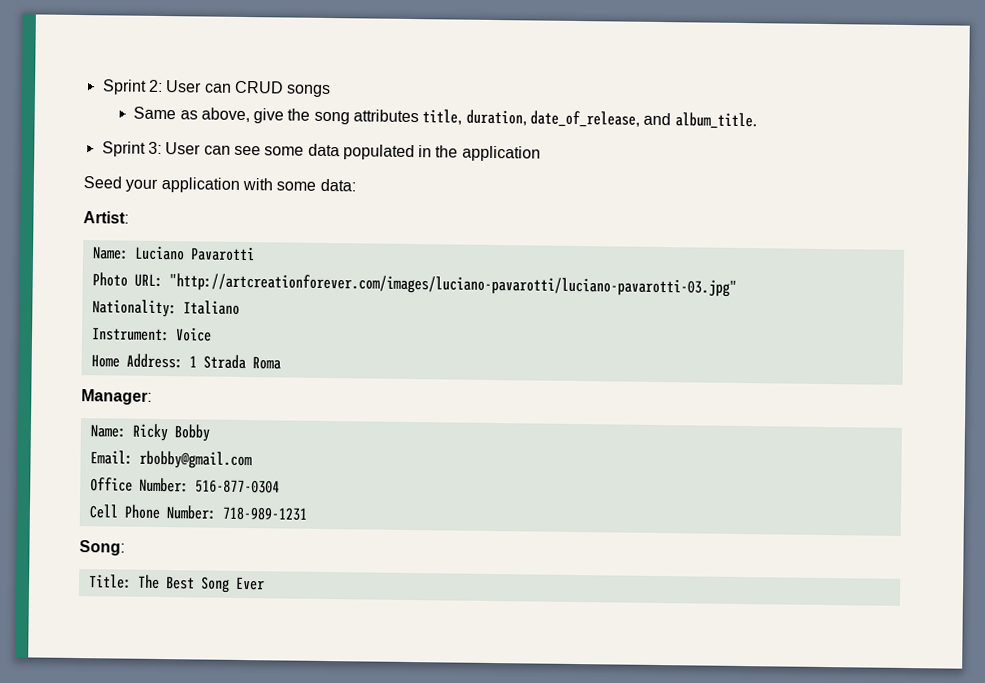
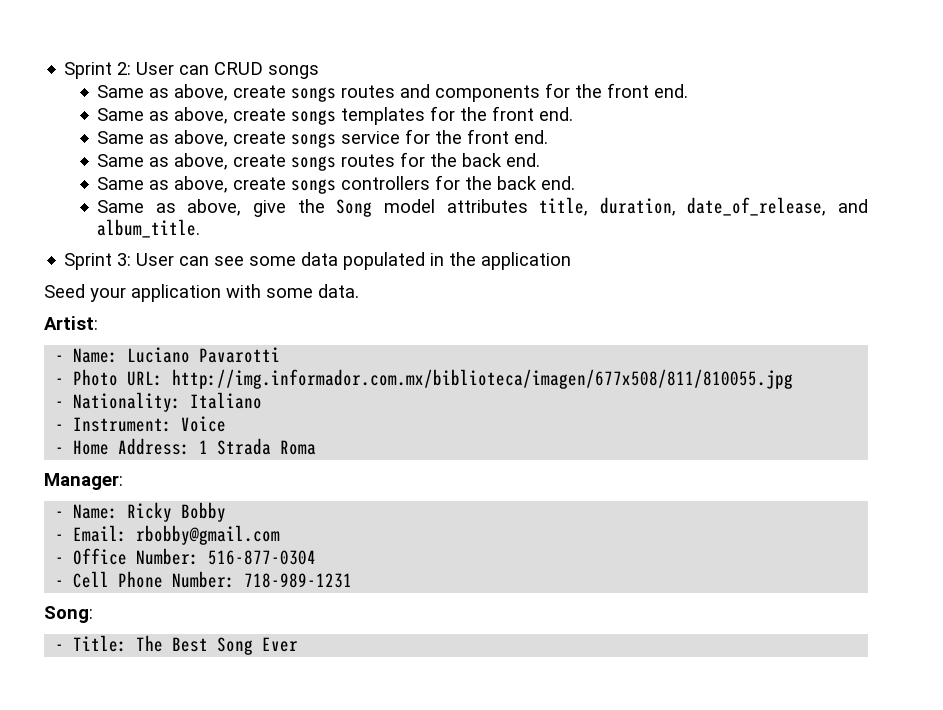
(332, 91) none -> [97,83,689,102] [97,106,574,125] [97,129,549,148] [97,152,541,171] [97,175,576,194] // Same as above, create songs routes and components for the front end. // Same as above, create songs templates for the front end. // Same as above, create songs service for the front end. // Same as above, create songs routes for the back end. // Same as above, create songs controllers for the back end.
[313,111,350,125] song -> [336,199,435,217] Song model
[319,178,356,192] data: -> [318,284,359,298] data.
(129, 217) none -> [55,355,65,362] -
(255, 254) none -> [55,378,65,385] -
[168,273,737,297] "http://artcreationforever.com/images/luciano-pavarotti/luciano-pavarotti-03.jpg" // -> [172,369,794,389] [55,401,65,408] http://img.informador.com.mx/biblioteca/imagen/677x508/811/810055.jpg // -
(240, 307) none -> [55,424,65,431] -
(212, 334) none -> [55,447,65,454] -
(152, 397) none -> [55,511,65,518] -
(210, 433) none -> [55,534,65,541] -
(252, 460) none -> [55,557,65,564] -
(280, 486) none -> [55,580,65,587] -
(125, 548) none -> [55,644,65,651] -

